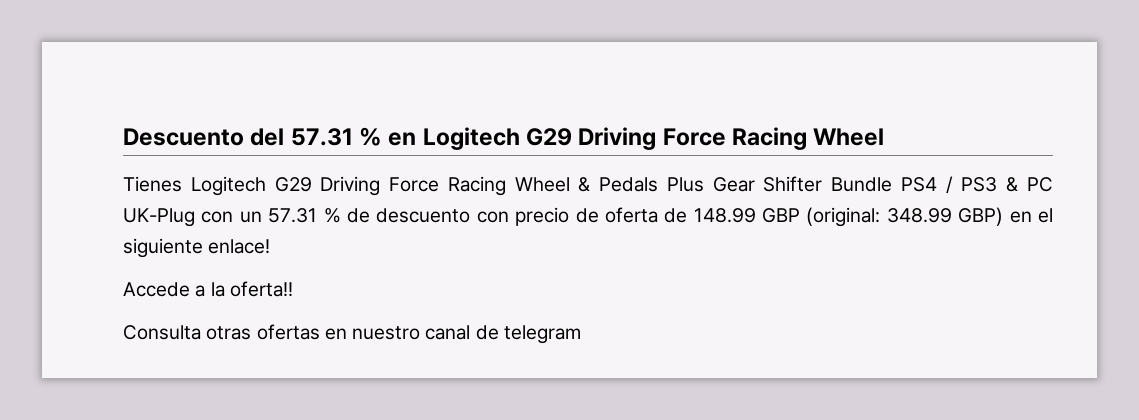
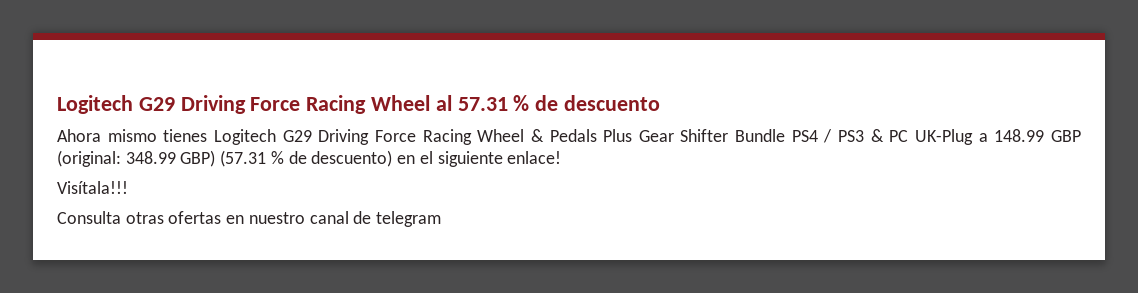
[123,127,885,150] [123,176,182,192] Descuento del 57.31 % en Logitech G29 Driving Force Racing Wheel // Tienes -> [57,95,661,114] [57,129,208,142] Logitech G29 Driving Force Racing Wheel al 57.31 % de descuento // Ahora mismo tienes
[201,207,688,226] con un 57.31 % de descuento con precio de oferta de -> [978,133,988,142] a
(1004, 216) none -> [220,150,393,167] (57.31 % de descuento)
[123,281,293,297] Accede a la oferta!! -> [57,181,128,194] Visítala!!!

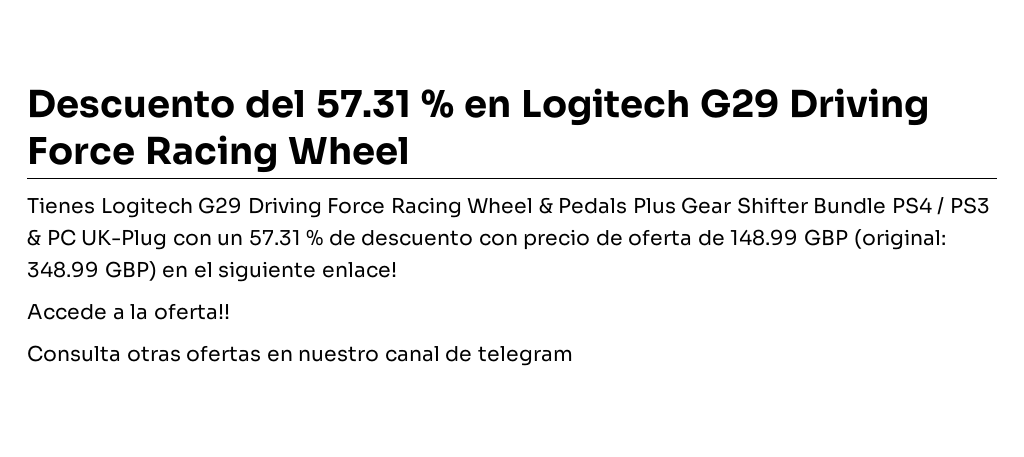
[57,95,661,114] [57,129,208,142] Logitech G29 Driving Force Racing Wheel al 57.31 % de descuento // Ahora mismo tienes -> [27,88,929,126] [27,135,410,173] [27,197,95,214] Descuento del 57.31 % en Logitech G29 Driving Force Racing Wheel // Tienes
[978,133,988,142] a -> [172,229,725,250] con un 57.31 % de descuento con precio de oferta de
[220,150,393,167] (57.31 % de descuento) -> (157, 271) none
[57,181,128,194] Visítala!!! -> [27,303,230,320] Accede a la oferta!!

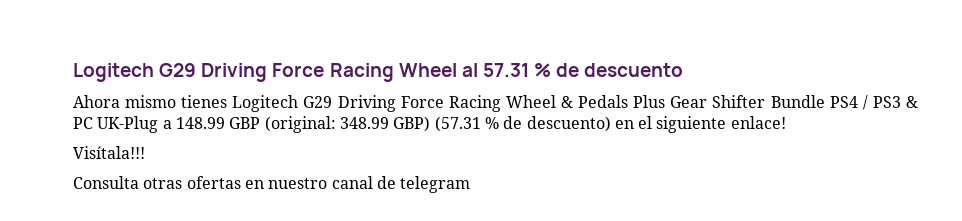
[27,88,929,126] [27,135,410,173] [27,197,95,214] Descuento del 57.31 % en Logitech G29 Driving Force Racing Wheel // Tienes -> [73,63,684,82] [73,95,228,108] Logitech G29 Driving Force Racing Wheel al 57.31 % de descuento // Ahora mismo tienes
[172,229,725,250] con un 57.31 % de descuento con precio de oferta de -> [162,120,172,129] a
(157, 271) none -> [434,116,611,132] (57.31 % de descuento)
[27,303,230,320] Accede a la oferta!! -> [73,146,145,159] Visítala!!!

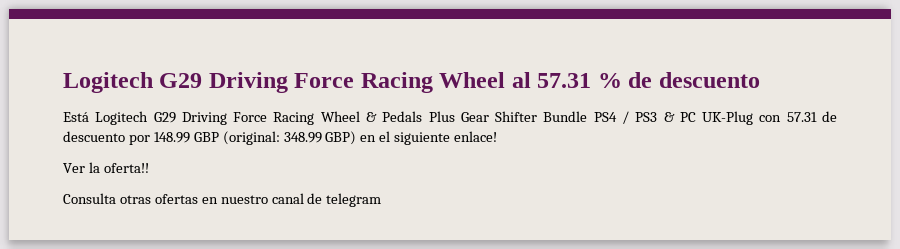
[73,95,228,108] Ahora mismo tienes -> [63,112,89,122] Está
[162,120,172,129] a -> [759,111,838,122] [63,131,150,145] con 57.31 de descuento por
[434,116,611,132] (57.31 % de descuento) -> (357, 138) none
[73,146,145,159] Visítala!!! -> [63,162,149,173] Ver la oferta!!

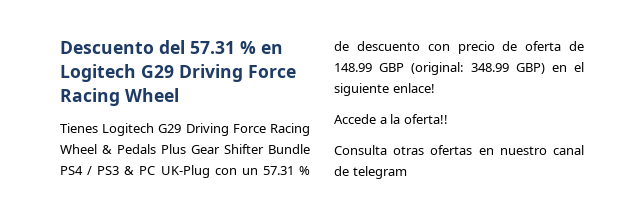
[63,72,760,93] [63,112,89,122] Logitech G29 Driving Force Racing Wheel al 57.31 % de descuento // Está -> [60,40,283,54] [60,64,296,82] [60,88,179,106] [60,123,98,133] Descuento del 57.31 % en Logitech G29 Driving Force Racing Wheel // Tienes
[786,111,838,122] [63,131,150,145] 57.31 de descuento por -> [241,166,310,175] [334,41,584,54] un 57.31 % de descuento con precio de oferta de
[63,163,85,173] Ver -> [334,114,387,124] Accede a

